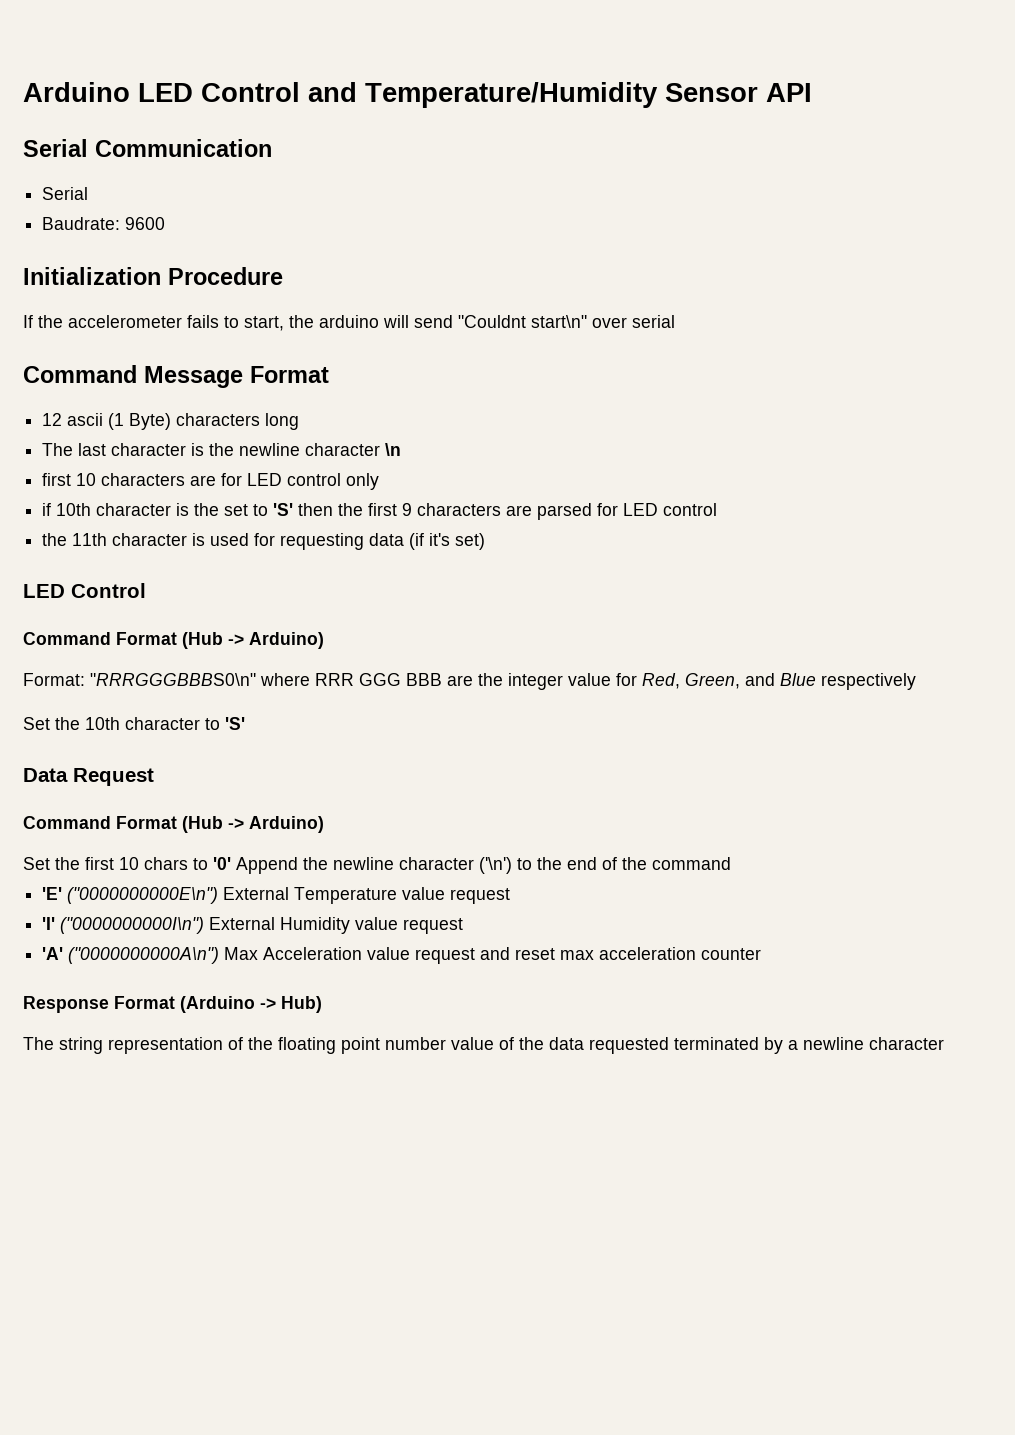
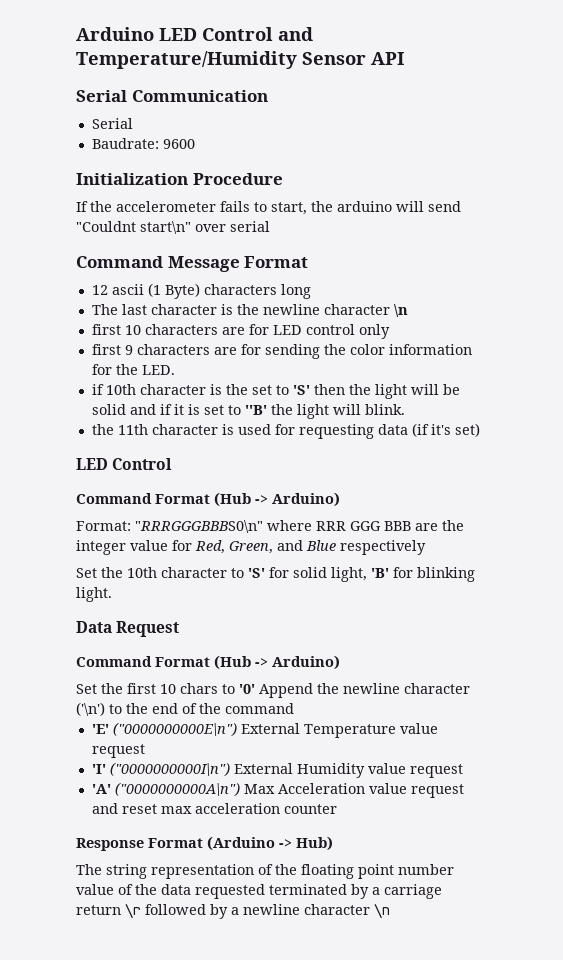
(380, 481) none -> [91,344,472,359] [91,364,175,375] // first 9 characters are for sending the color information for the LED.
[368,503,718,520] first 9 characters are parsed for LED control -> [374,384,460,399] [91,404,405,419] light will be solid and if it is set to ''B' the light will blink.
(245, 723) none -> [269,567,475,582] [76,587,112,602] for solid light, 'B' for blinking light.
[803,1037,944,1050] newline character -> [384,884,442,899] [76,903,390,919] carriage return \r followed by a newline character \n

